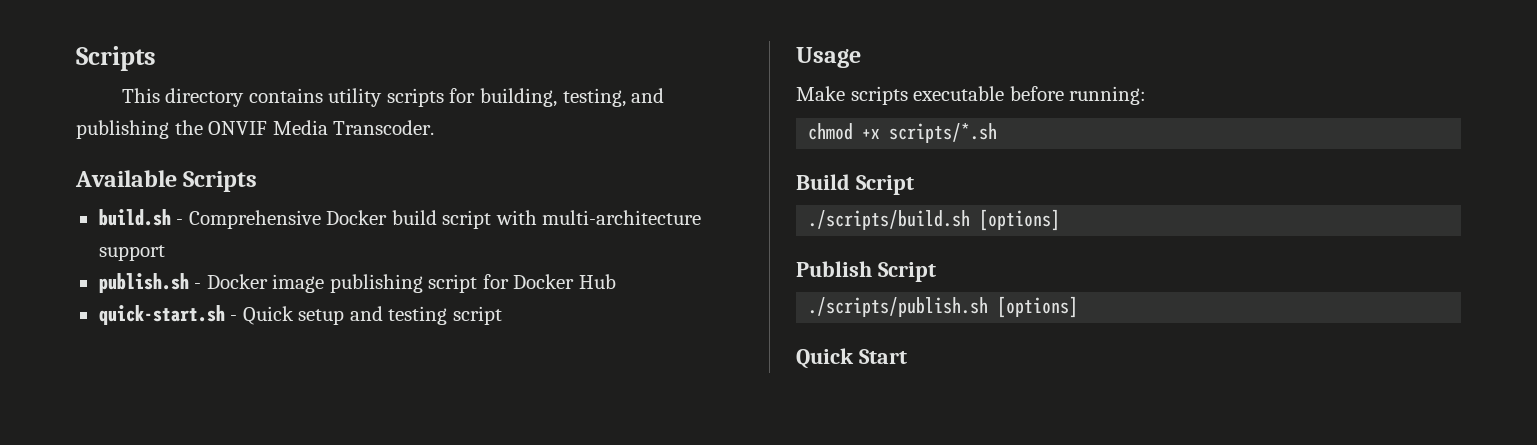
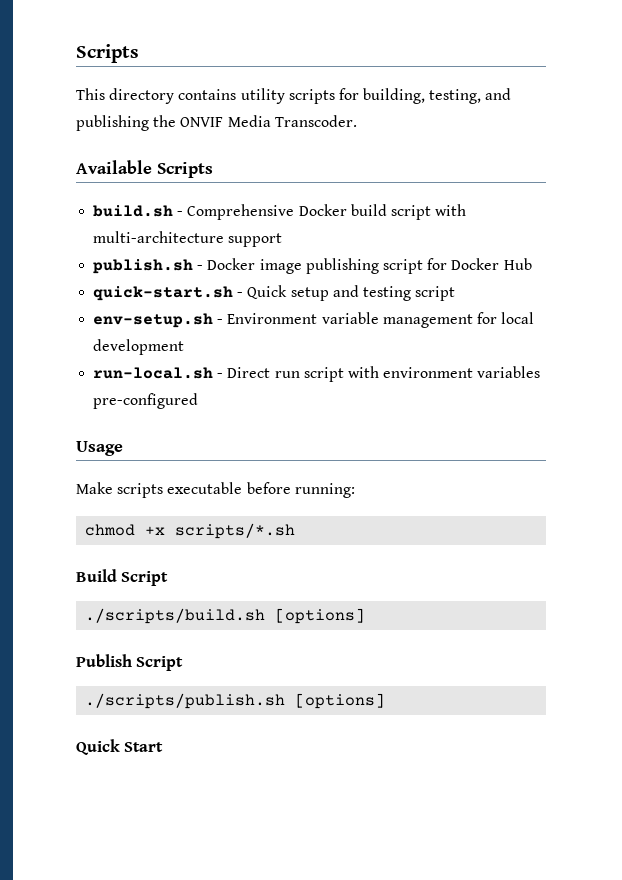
(502, 315) none -> [93,312,535,328] [93,339,185,355] [93,366,541,382] [93,393,199,409] // env-setup.sh - Environment variable management for local development // run-local.sh - Direct run script with environment variables pre-configured

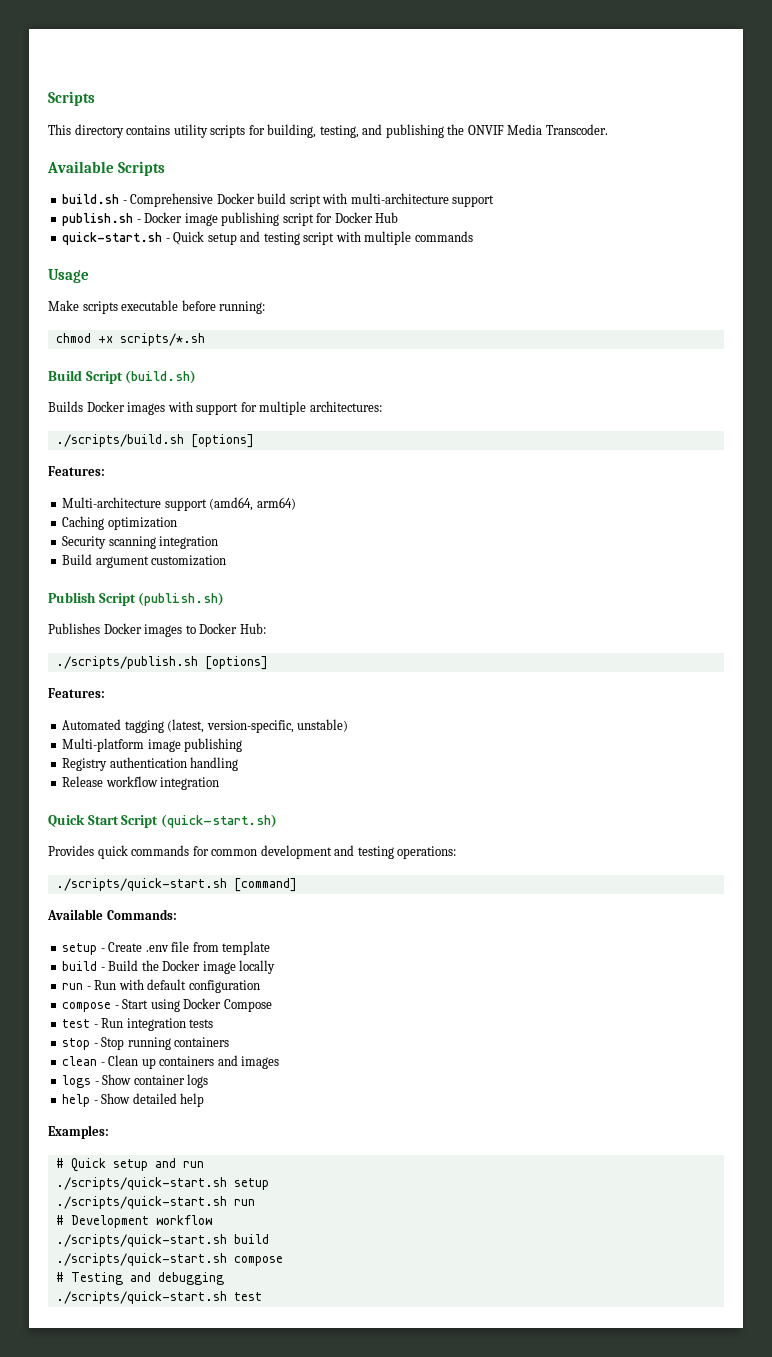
[93,312,535,328] [93,339,185,355] [93,366,541,382] [93,393,199,409] // env-setup.sh - Environment variable management for local development // run-local.sh - Direct run script with environment variables pre-configured -> [335,231,473,245] with multiple commands
[85,608,366,624] [76,654,184,671] [85,693,386,709] [76,739,164,755] // ./scripts/build.sh [options] // Publish Script // ./scripts/publish.sh [options] // Quick Start -> [125,370,197,384] [48,401,382,415] [55,434,254,448] [48,466,105,476] [62,497,296,511] [62,516,177,530] [62,536,219,549] [62,554,227,568] [48,592,225,606] [48,623,266,637] [55,656,268,670] [48,688,105,698] [62,719,349,733] [62,738,243,752] [62,757,239,771] [62,776,220,790] [48,814,277,828] [48,845,457,859] [55,878,297,892] [47,909,177,920] [62,941,271,955] [62,960,276,974] [62,979,260,993] [62,998,272,1012] [62,1018,214,1031] [62,1037,230,1050] [62,1055,280,1069] [62,1074,209,1088] [62,1093,205,1107] [48,1125,109,1139] [55,1158,204,1172] [55,1177,269,1190] [55,1196,255,1209] [55,1215,212,1228] [55,1234,269,1247] [55,1253,283,1266] [55,1272,224,1285] [55,1291,262,1304] (build.sh) // Builds Docker images with support for multiple architectures: // ./scripts/build.sh [options] // Features: // Multi-architecture support (amd64, arm64) // Caching optimization // Security scanning integration // Build argument customization // Publish Script (publish.sh) // Publishes Docker images to Docker Hub: // ./scripts/publish.sh [options] // Features: // Automated tagging (latest, version-specific, unstable) // Multi-platform image publishing // Registry authentication handling // Release workflow integration // Quick Start Script (quick-start.sh) // Provides quick commands for common development and testing operations: // ./scripts/quick-start.sh [command] // Available Commands: // setup - Create .env file from template // build - Build the Docker image locally // run - Run with default configuration // compose - Start using Docker Compose // test - Run integration tests // stop - Stop running containers // clean - Clean up containers and images // logs - Show container logs // help - Show detailed help // Examples: // # Quick setup and run // ./scripts/quick-start.sh setup // ./scripts/quick-start.sh run // # Development workflow // ./scripts/quick-start.sh build // ./scripts/quick-start.sh compose // # Testing and debugging // ./scripts/quick-start.sh test

